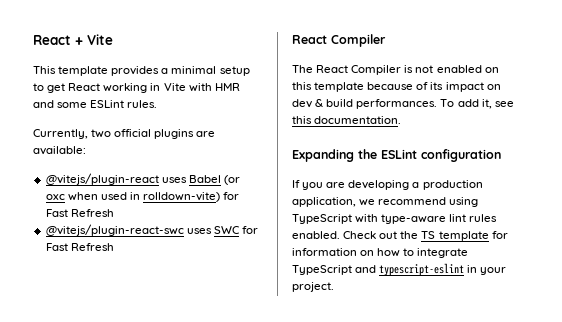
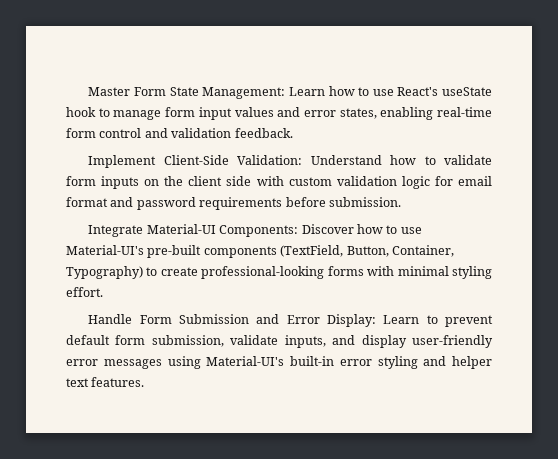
[33,34,113,45] [33,66,250,76] [33,83,240,93] [33,100,158,108] [33,129,216,139] [33,146,86,155] [45,173,240,185] [45,192,240,202] [45,209,114,217] [45,224,258,236] [45,243,114,251] [292,34,386,47] [292,65,499,75] [292,82,501,92] [292,99,514,109] [292,116,402,124] [292,149,501,162] [292,180,483,190] [292,197,479,207] [292,214,498,224] [292,231,508,241] [292,248,469,258] [292,263,507,276] [292,282,334,292] React + Vite // This template provides a minimal setup to get React working in Vite with HMR and some ESLint rules. // Currently, two official plugins are available: // @vitejs/plugin-react uses Babel (or oxc when used in rolldown-vite) for Fast Refresh // @vitejs/plugin-react-swc uses SWC for Fast Refresh // React Compiler // The React Compiler is not enabled on this template because of its impact on dev & build performances. To add it, see this documentation. // Expanding the ESLint configuration // If you are developing a production application, we recommend using TypeScript with type-aware lint rules enabled. Check out the TS template for information on how to integrate TypeScript and typescript-eslint in your project. -> [88,86,492,99] [66,107,492,120] [66,128,293,138] [88,155,492,168] [66,176,492,189] [66,197,401,210] [88,224,422,237] [66,245,454,258] [66,266,493,279] [66,287,103,297] [88,314,494,327] [66,335,493,348] [66,356,492,369] [66,377,145,387] Master Form State Management: Learn how to use React's useState hook to manage form input values and error states, enabling real-time form control and validation feedback. // Implement Client-Side Validation: Understand how to validate form inputs on the client side with custom validation logic for email format and password requirements before submission. // Integrate Material-UI Components: Discover how to use Material-UI's pre-built components (TextField, Button, Container, Typography) to create professional-looking forms with minimal styling effort. // Handle Form Submission and Error Display: Learn to prevent default form submission, validate inputs, and display user-friendly error messages using Material-UI's built-in error styling and helper text features.

